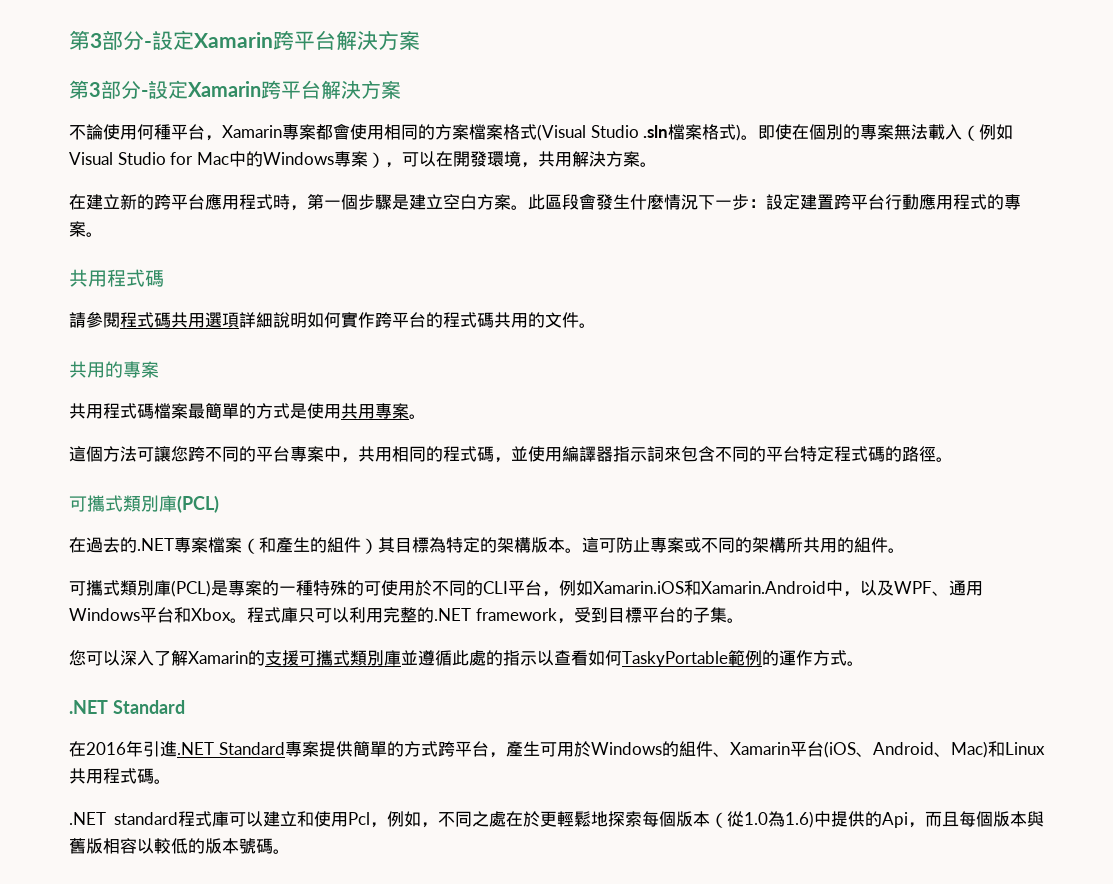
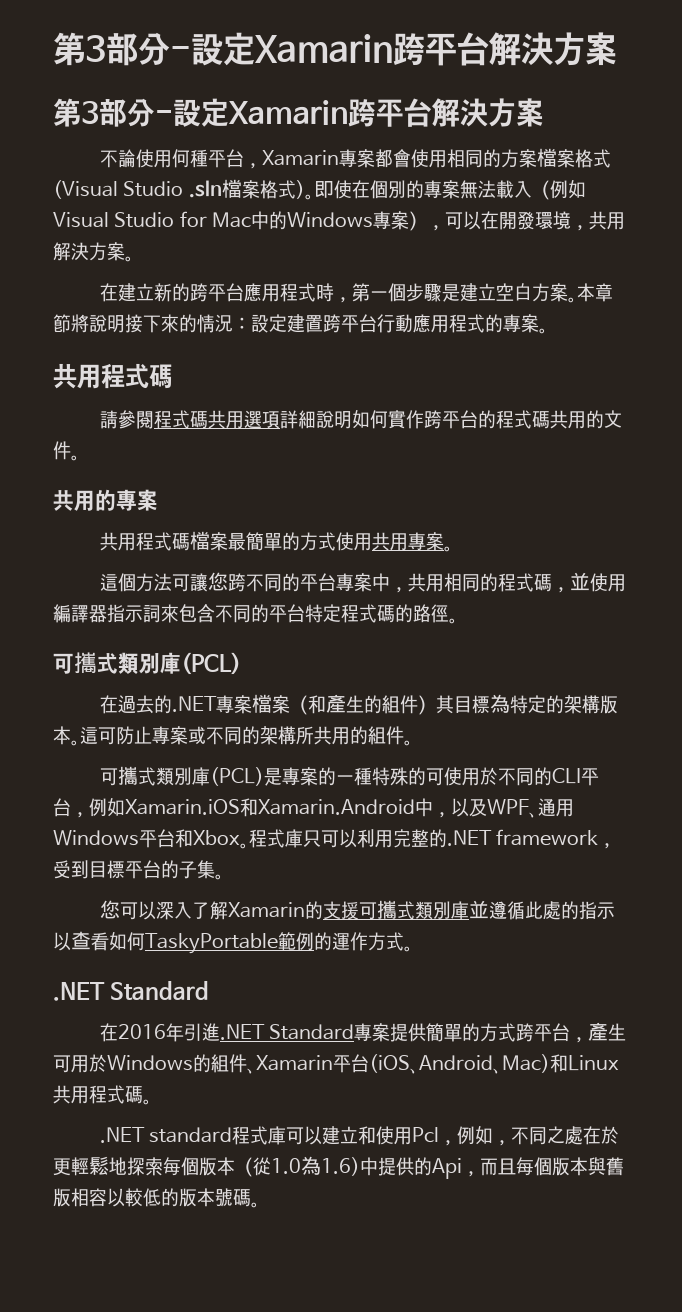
[528,193,749,210] 此區段會發生什麼情況下一步 -> [576,283,613,302] [53,314,233,333] 本章節將說明接下來的情況
[290,403,307,419] 是 -> (336, 541) none

